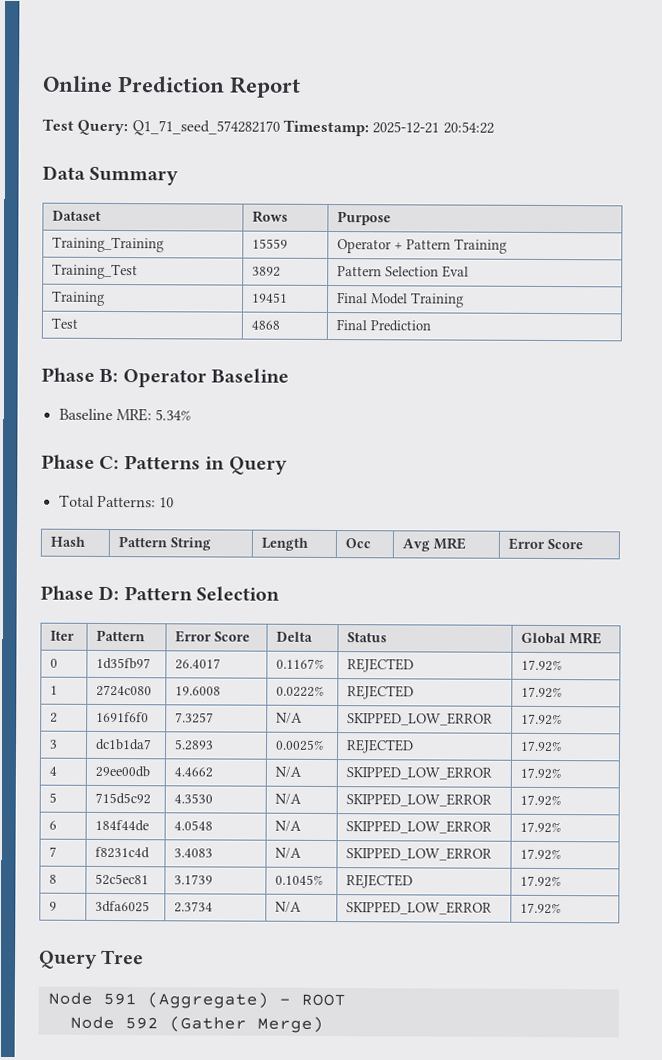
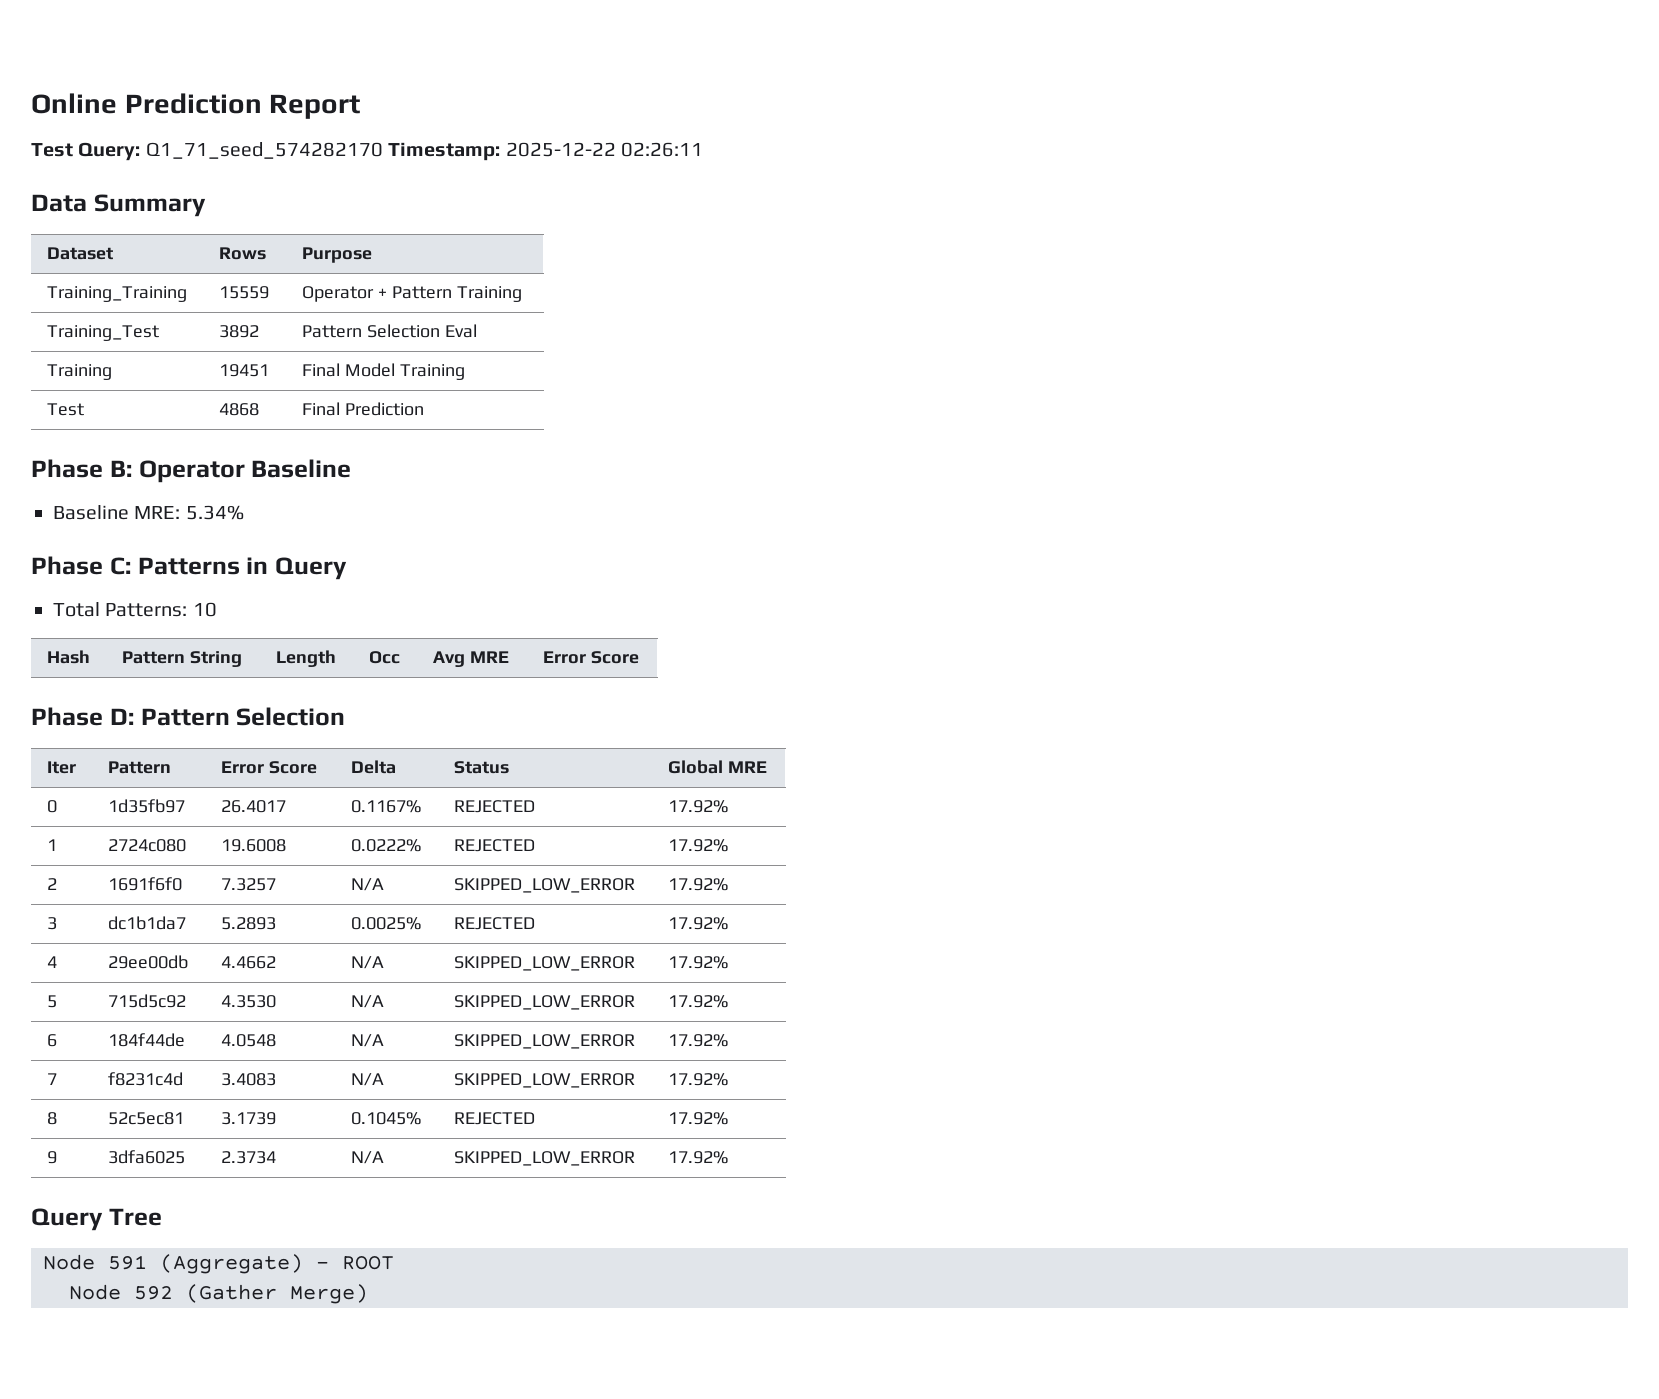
[372,121,494,134] 2025-12-21 20:54:22 -> [505,142,703,157] 2025-12-22 02:26:11

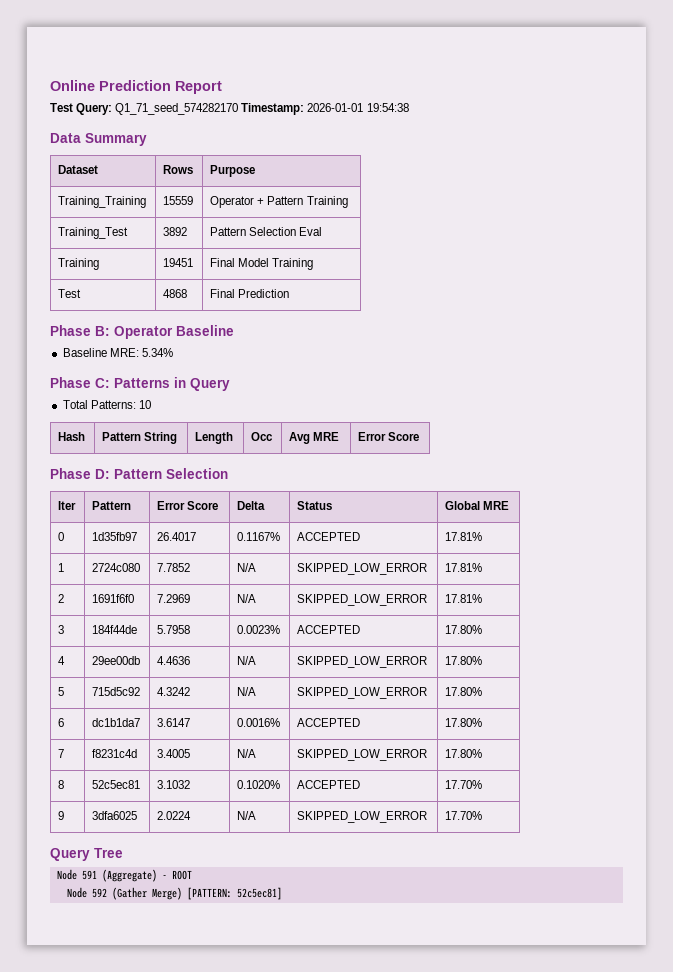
[505,142,703,157] 2025-12-22 02:26:11 -> [307,103,409,112] 2026-01-01 19:54:38
[453,800,535,813] [667,800,728,813] REJECTED | 17.92% -> [297,532,361,541] [445,532,483,541] ACCEPTED | 17.81%
[220,839,286,852] [350,839,421,852] [453,839,535,852] [667,839,728,852] 19.6008 | 0.0222% | REJECTED | 17.92% -> [157,563,191,572] [237,563,257,572] [297,563,428,575] [445,563,483,572] 7.7852 | N/A | SKIPPED_LOW_ERROR | 17.81%
[220,878,276,891] [350,878,384,891] [453,878,635,893] [667,878,728,891] 7.3257 | N/A | SKIPPED_LOW_ERROR | 17.92% -> [157,594,191,603] [237,594,257,603] [297,594,428,606] [445,594,483,603] 7.2969 | N/A | SKIPPED_LOW_ERROR | 17.81%
[107,916,186,930] [220,917,276,930] [350,917,421,930] [453,917,535,930] [667,917,728,930] dc1b1da7 | 5.2893 | 0.0025% | REJECTED | 17.92% -> [92,625,138,634] [157,625,191,634] [237,625,281,634] [297,625,361,634] [445,625,483,634] 184f44de | 5.7958 | 0.0023% | ACCEPTED | 17.80%
[220,956,276,969] [350,956,384,969] [453,956,635,971] [667,956,728,969] 4.4662 | N/A | SKIPPED_LOW_ERROR | 17.92% -> [157,656,191,665] [237,656,257,665] [297,656,428,668] [445,656,483,665] 4.4636 | N/A | SKIPPED_LOW_ERROR | 17.80%
[220,995,276,1008] [350,995,384,1008] [453,995,635,1010] [667,995,728,1008] 4.3530 | N/A | SKIPPED_LOW_ERROR | 17.92% -> [157,687,191,696] [237,687,257,696] [297,687,428,699] [445,687,483,696] 4.3242 | N/A | SKIPPED_LOW_ERROR | 17.80%
[107,1033,185,1047] [220,1034,276,1047] [350,1034,384,1047] [453,1034,635,1049] [667,1034,728,1047] [46,1073,57,1085] [107,1072,183,1086] [220,1073,276,1086] [350,1073,384,1086] [453,1073,635,1088] [667,1073,728,1086] [46,1112,57,1125] [107,1112,184,1125] [220,1112,276,1125] [350,1112,421,1125] [453,1112,535,1125] [667,1112,728,1125] [46,1151,57,1164] [107,1150,185,1164] [220,1151,276,1164] [350,1151,384,1164] [453,1151,635,1166] [667,1151,728,1164] 184f44de | 4.0548 | N/A | SKIPPED_LOW_ERROR | 17.92% // 7 | f8231c4d | 3.4083 | N/A | SKIPPED_LOW_ERROR | 17.92% // 8 | 52c5ec81 | 3.1739 | 0.1045% | REJECTED | 17.92% // 9 | 3dfa6025 | 2.3734 | N/A | SKIPPED_LOW_ERROR | 17.92% -> [92,718,141,727] [157,718,191,727] [237,718,281,727] [297,718,361,727] [445,718,483,727] [58,749,65,758] [92,749,138,758] [157,749,191,758] [237,749,257,758] [297,749,428,761] [445,749,483,758] [58,780,65,789] [92,780,141,789] [157,780,191,789] [237,780,281,789] [297,780,361,789] [445,780,483,789] [58,811,65,820] [92,811,138,820] [157,811,192,820] [237,811,257,820] [297,811,428,823] [445,811,483,820] dc1b1da7 | 3.6147 | 0.0016% | ACCEPTED | 17.80% // 7 | f8231c4d | 3.4005 | N/A | SKIPPED_LOW_ERROR | 17.80% // 8 | 52c5ec81 | 3.1032 | 0.1020% | ACCEPTED | 17.70% // 9 | 3dfa6025 | 2.0224 | N/A | SKIPPED_LOW_ERROR | 17.70%
(368, 1294) none -> [186,887,282,900] [PATTERN: 52c5ec81]

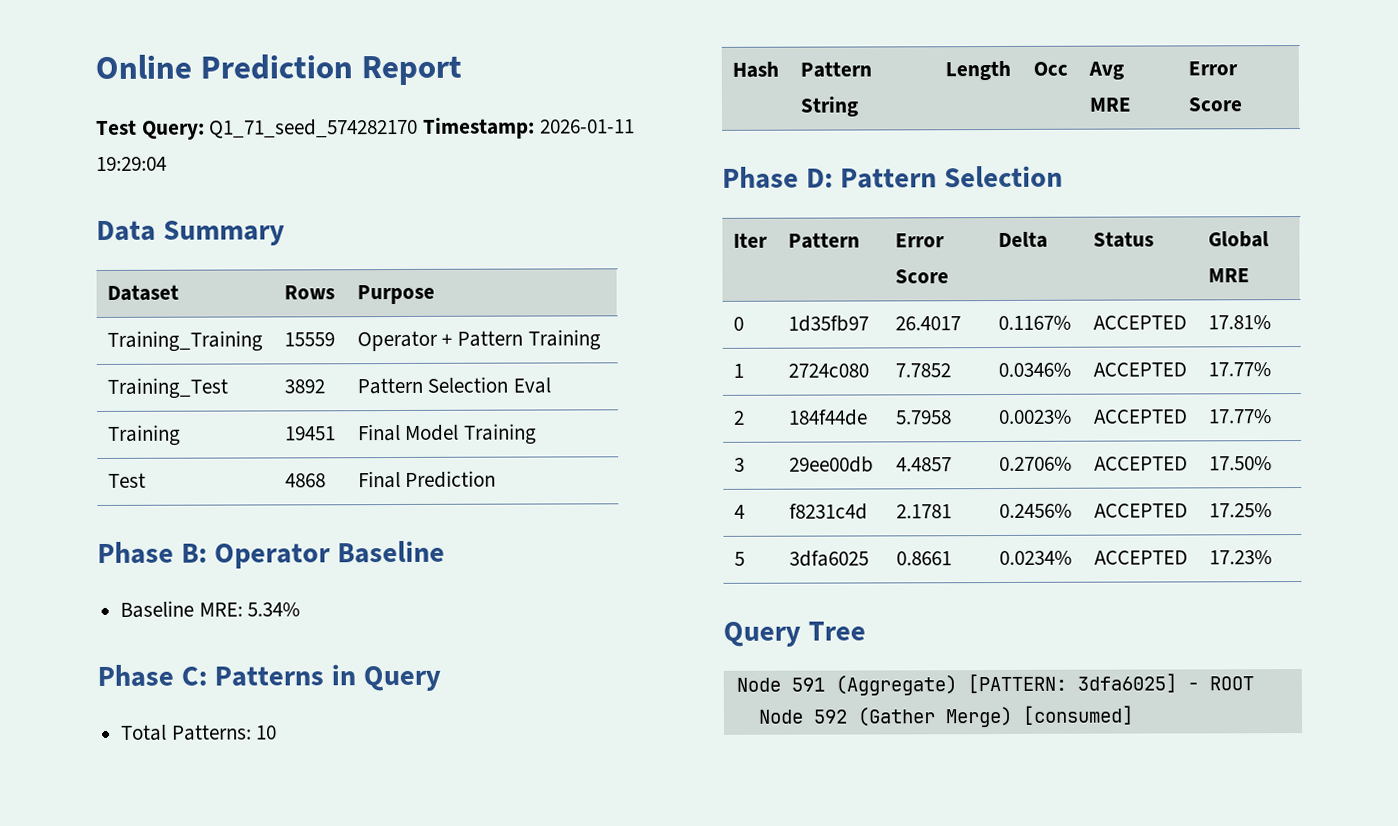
[307,103,409,112] 2026-01-01 19:54:38 -> [539,119,635,134] [96,156,167,171] 2026-01-11 19:29:04
[237,563,257,572] [297,563,428,575] [445,563,483,572] [58,594,65,603] [92,594,135,603] [157,594,191,603] [237,594,257,603] [297,594,428,606] [445,594,483,603] [58,625,65,634] [92,625,138,634] [157,625,191,634] [237,625,281,634] [297,625,361,634] [445,625,483,634] [58,656,66,665] [92,656,141,665] [157,656,191,665] [237,656,257,665] [297,656,428,668] [445,656,483,665] [58,687,65,696] [92,687,141,696] [157,687,191,696] [237,687,257,696] [297,687,428,699] [445,687,483,696] [58,718,65,727] [92,718,141,727] [157,718,191,727] [237,718,281,727] [297,718,361,727] [445,718,483,727] [58,749,65,758] [92,749,138,758] [157,749,191,758] [237,749,257,758] [297,749,428,761] [445,749,483,758] [58,780,65,789] [92,780,141,789] [157,780,191,789] [237,780,281,789] [297,780,361,789] [445,780,483,789] [58,811,65,820] [92,811,138,820] [157,811,192,820] [237,811,257,820] [297,811,428,823] [445,811,483,820] N/A | SKIPPED_LOW_ERROR | 17.81% // 2 | 1691f6f0 | 7.2969 | N/A | SKIPPED_LOW_ERROR | 17.81% // 3 | 184f44de | 5.7958 | 0.0023% | ACCEPTED | 17.80% // 4 | 29ee00db | 4.4636 | N/A | SKIPPED_LOW_ERROR | 17.80% // 5 | 715d5c92 | 4.3242 | N/A | SKIPPED_LOW_ERROR | 17.80% // 6 | dc1b1da7 | 3.6147 | 0.0016% | ACCEPTED | 17.80% // 7 | f8231c4d | 3.4005 | N/A | SKIPPED_LOW_ERROR | 17.80% // 8 | 52c5ec81 | 3.1032 | 0.1020% | ACCEPTED | 17.70% // 9 | 3dfa6025 | 2.0224 | N/A | SKIPPED_LOW_ERROR | 17.70% -> [997,362,1071,378] [1092,362,1187,377] [1207,362,1271,377] [732,410,745,425] [787,409,868,426] [894,410,952,425] [997,409,1072,425] [1092,409,1188,424] [1207,409,1272,424] [733,457,745,472] [788,456,874,473] [895,457,952,472] [998,456,1072,472] [1093,456,1188,471] [1208,456,1272,471] [733,504,745,519] [788,503,868,520] [895,504,952,519] [998,503,1072,519] [1093,503,1188,518] [1208,503,1272,518] [733,551,745,566] [788,550,869,567] [895,551,952,566] [998,550,1072,566] [1093,550,1188,565] [1208,550,1272,565] 0.0346% | ACCEPTED | 17.77% // 2 | 184f44de | 5.7958 | 0.0023% | ACCEPTED | 17.77% // 3 | 29ee00db | 4.4857 | 0.2706% | ACCEPTED | 17.50% // 4 | f8231c4d | 2.1781 | 0.2456% | ACCEPTED | 17.25% // 5 | 3dfa6025 | 0.8661 | 0.0234% | ACCEPTED | 17.23%
(157, 875) none -> [966,673,1177,694] [PATTERN: 3dfa6025]
[186,887,282,900] [PATTERN: 52c5ec81] -> [1021,705,1134,725] [consumed]

